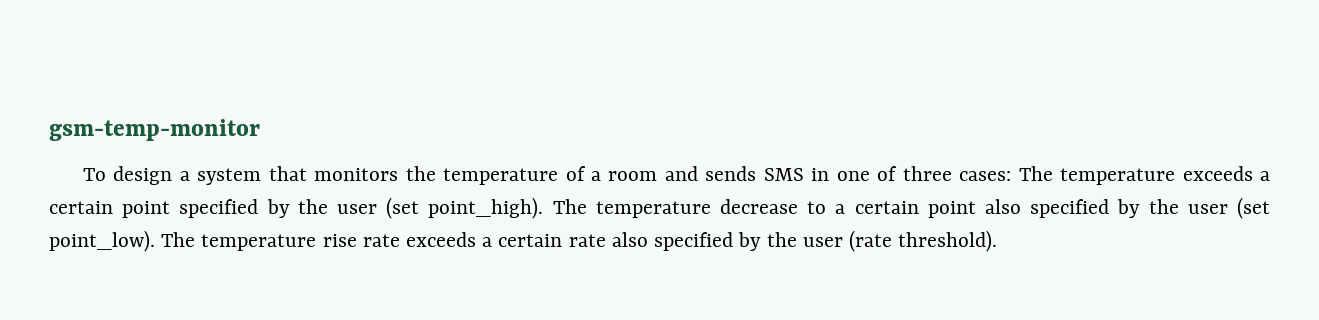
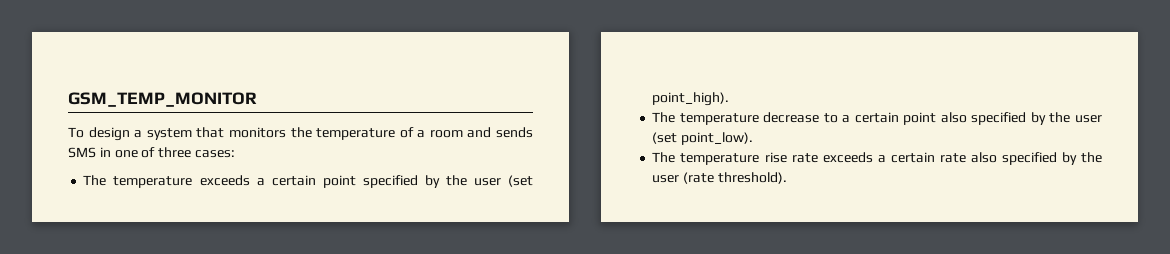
[49,119,260,141] gsm-temp-monitor -> [68,92,257,107] GSM_TEMP_MONITOR
(1012, 176) none -> (235, 154) //
(544, 208) none -> (730, 99) //
(155, 241) none -> (754, 138) //

